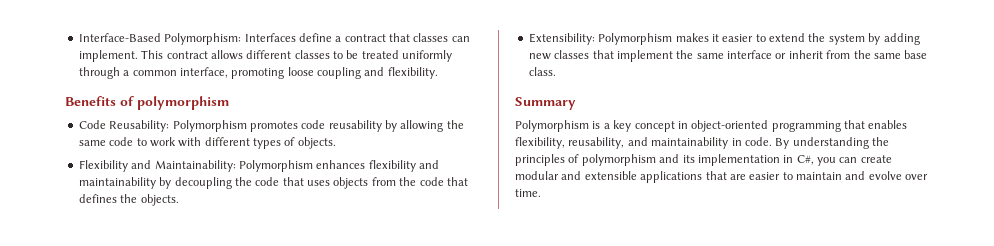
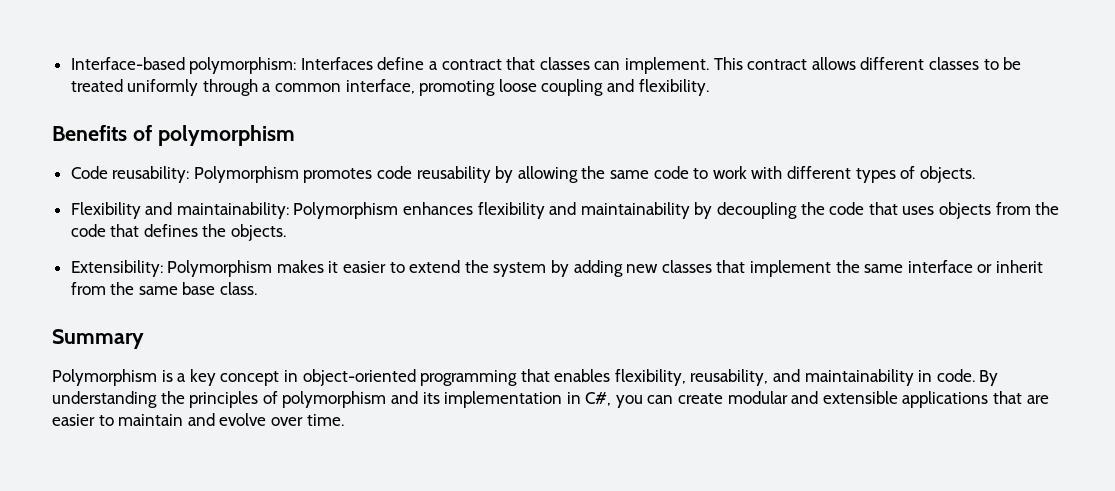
[78,33,242,45] Interface-Based Polymorphism: -> [70,57,297,74] Interface-based polymorphism:
[109,120,170,132] Reusability: -> [112,166,190,183] reusability:
[154,160,236,172] Maintainability: -> [176,202,289,219] maintainability:

